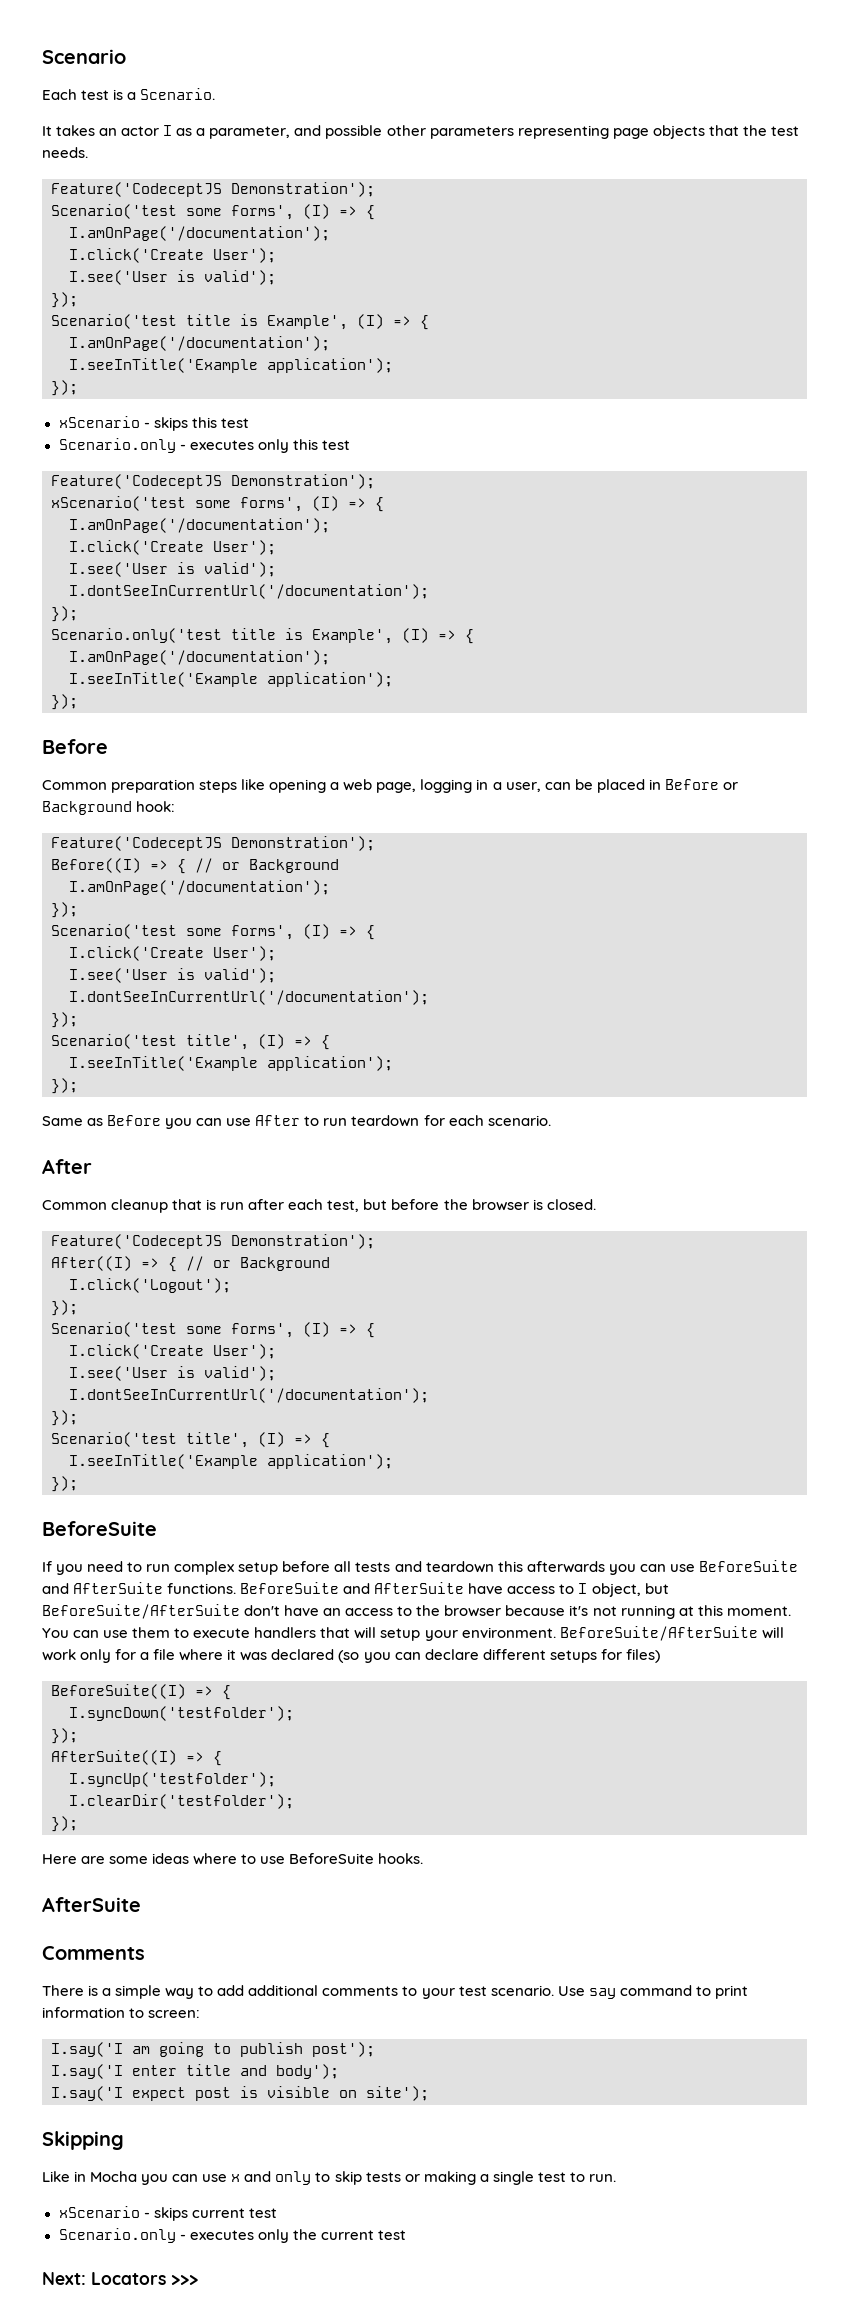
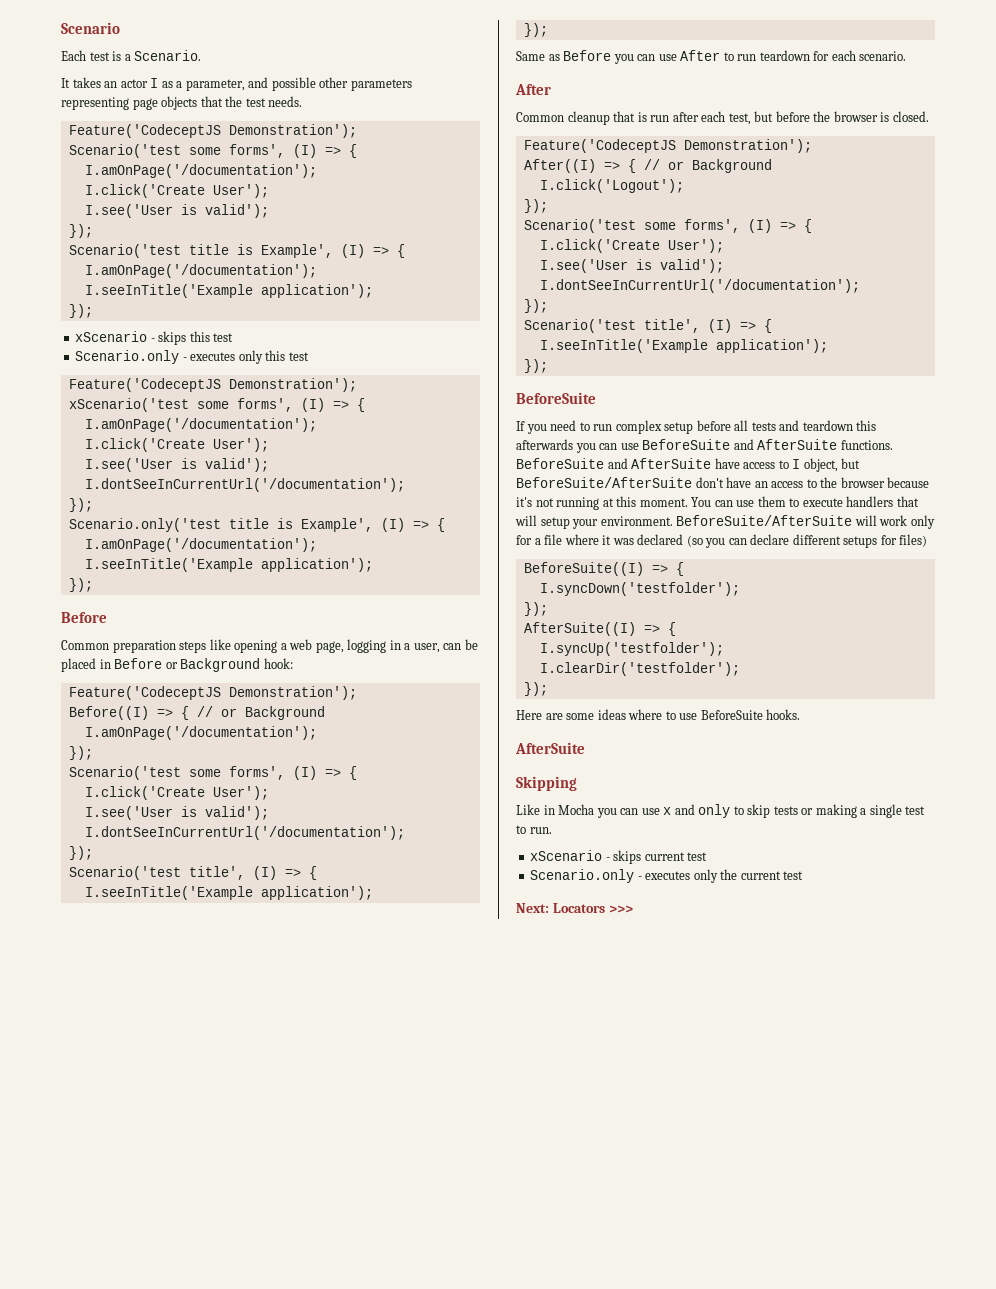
[42,1946,145,1960] [42,1985,748,1999] [42,2007,201,2018] [51,2042,375,2057] [51,2064,339,2079] [51,2086,429,2101] // Comments // There is a simple way to add additional comments to your test scenario. Use say command to print information to screen: // I.say('I am going to publish post'); // I.say('I enter title and body'); // I.say('I expect post is visible on site'); -> (585, 748) none

